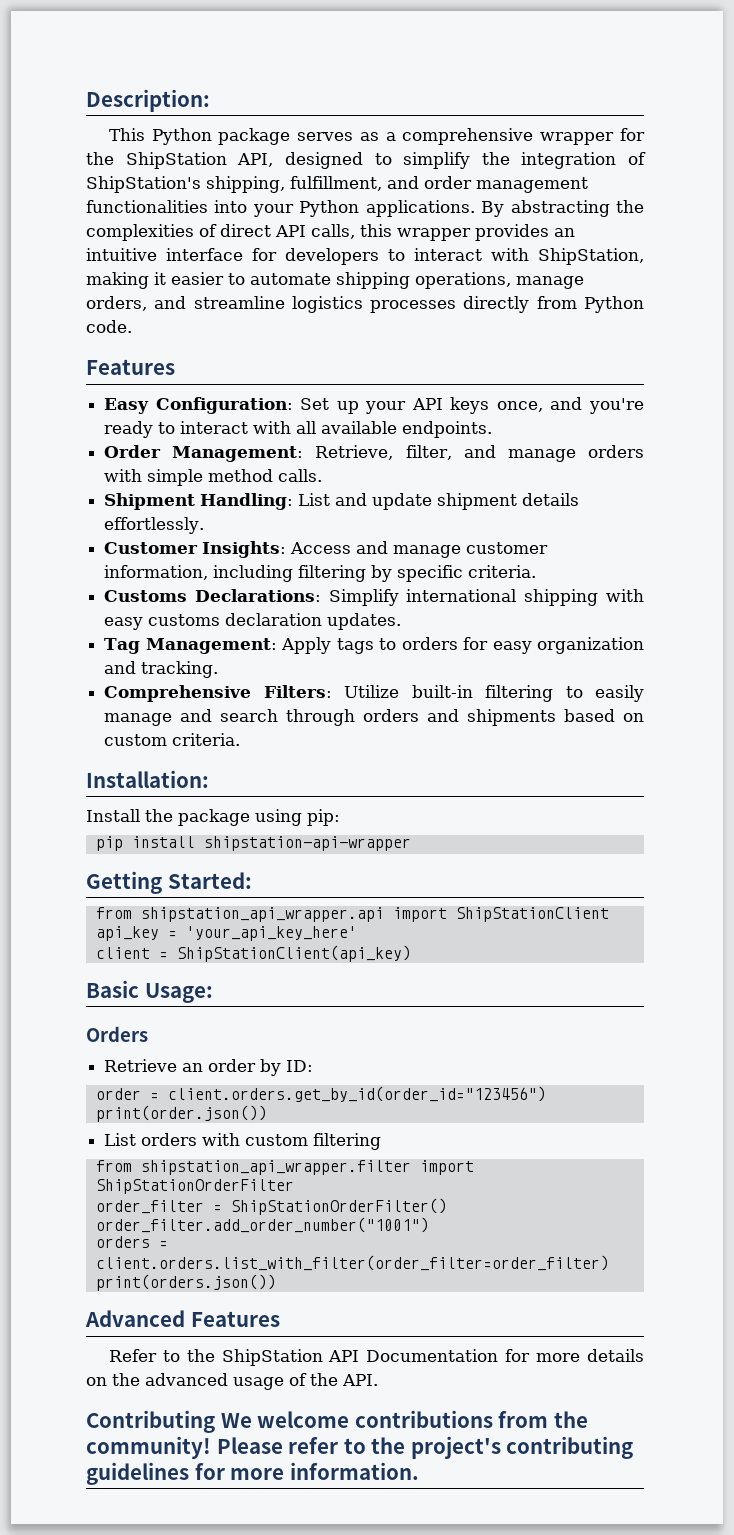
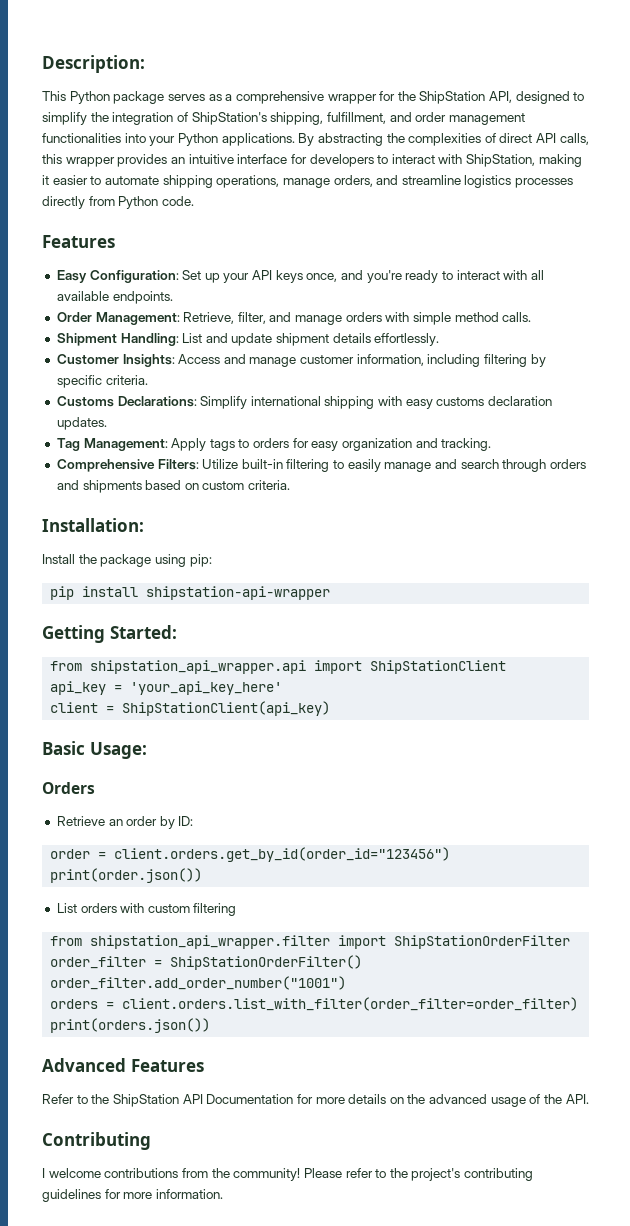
[220,1413,252,1428] We -> [42,1168,45,1178] // I

